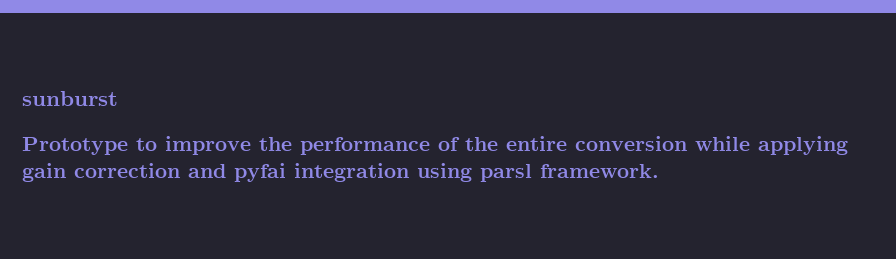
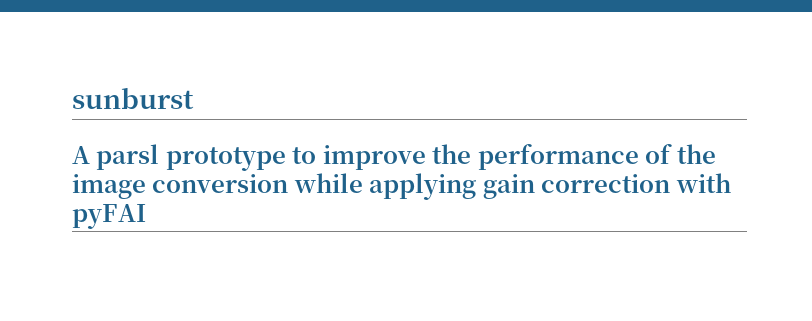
[22,137,128,155] Prototype -> [72,144,286,171] A parsl prototype
[506,136,567,151] entire -> [72,174,146,199] image
[188,163,659,182] and pyfai integration using parsl framework. -> [675,173,731,193] [72,204,146,229] with pyFAI

